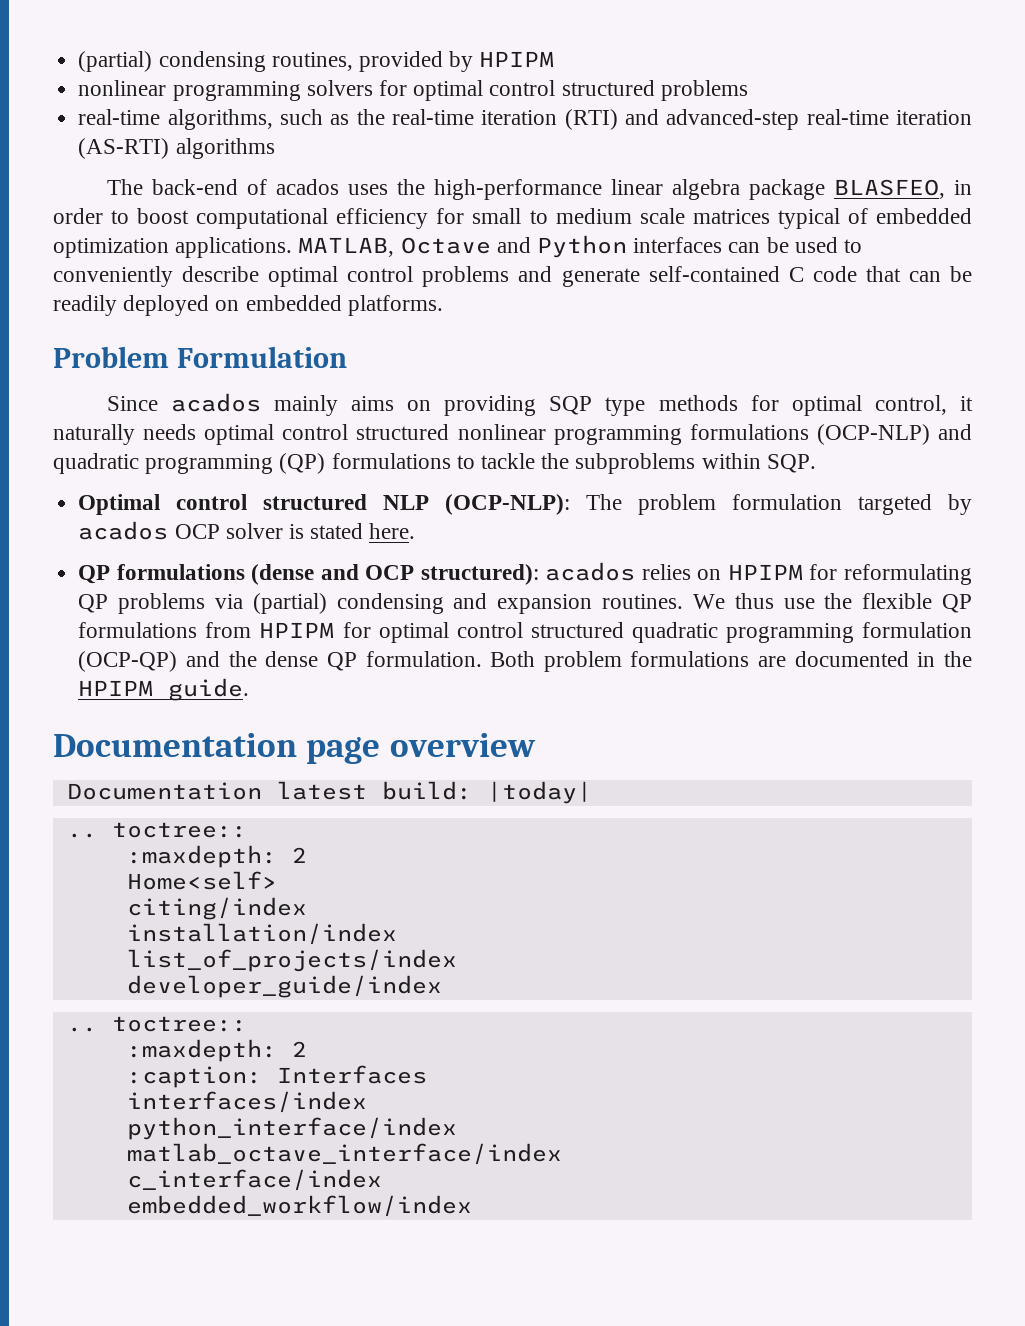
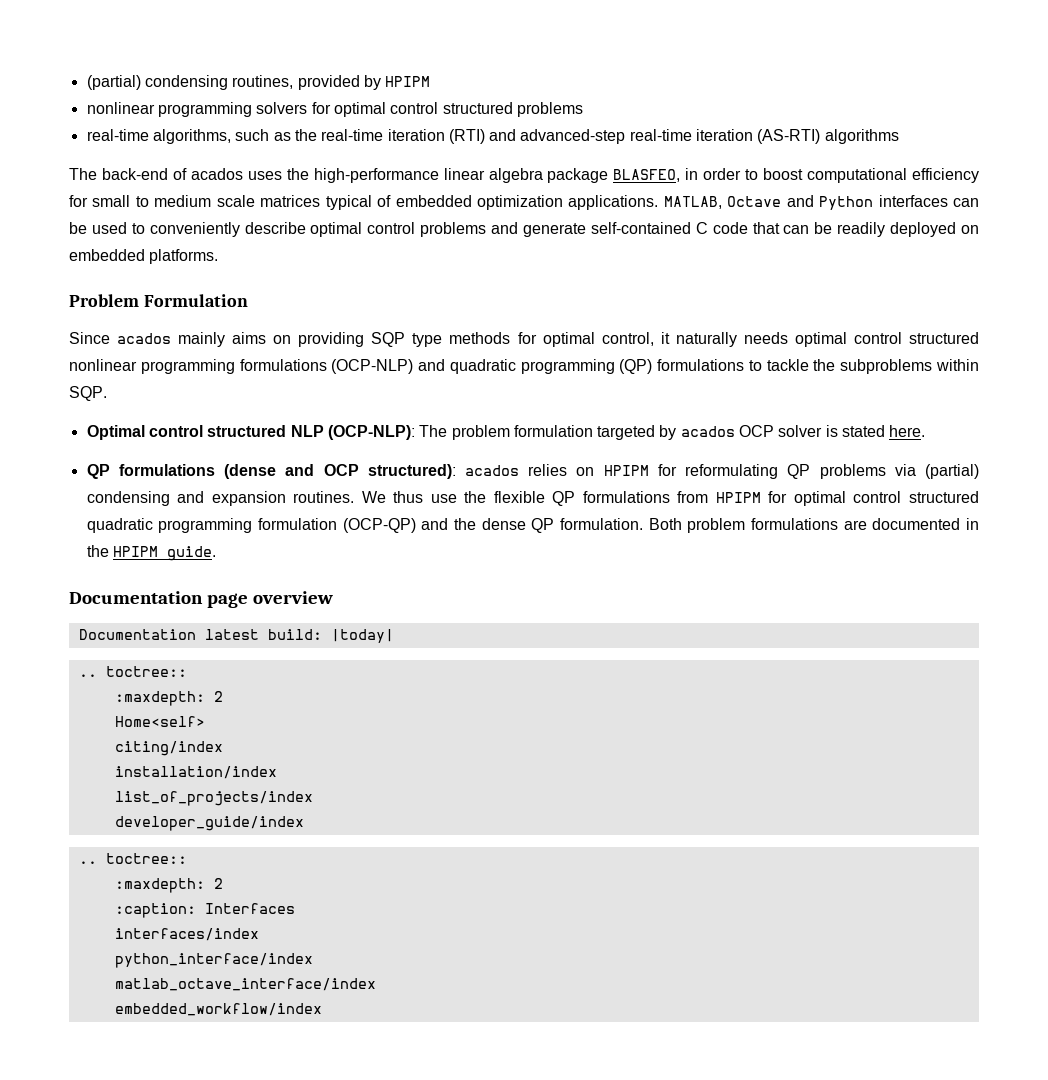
[126,1169,382,1191] // c_interface/index -> (376, 984) none

